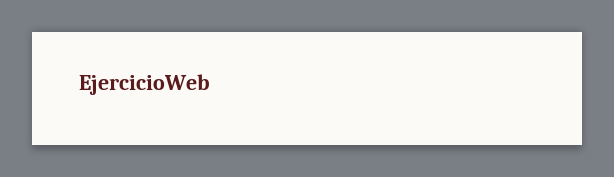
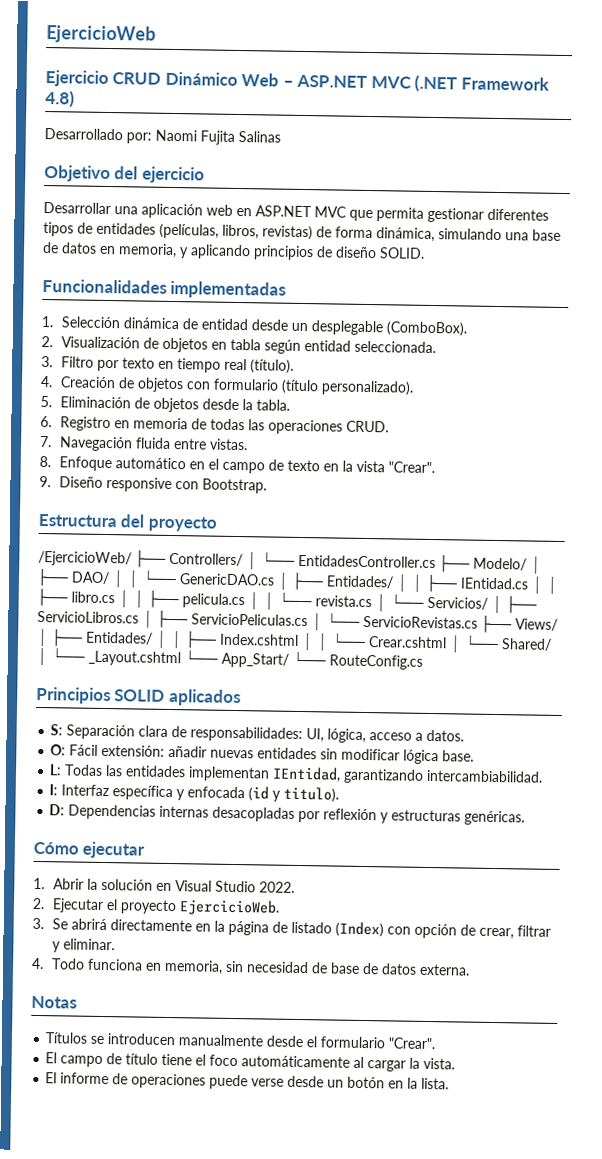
(210, 84) none -> [45,70,550,93] [45,90,75,108] [44,128,281,145] [44,165,205,184] [43,202,549,223] [43,222,561,243] [42,242,425,261] [42,278,287,299] [41,315,467,337] [41,335,436,354] [41,355,294,374] [40,375,414,396] [40,395,290,413] [40,415,389,435] [40,435,248,452] [39,455,435,474] [39,475,267,494] [38,513,217,532] [38,549,542,574] [37,567,559,594] [37,587,537,614] [37,609,558,634] [36,628,552,653] [36,647,423,670] [36,686,241,707] [50,724,465,744] [50,744,475,765] [49,764,544,784] [49,784,340,803] [49,804,526,826] [33,841,146,859] [33,877,295,893] [32,897,280,916] [32,917,551,940] [51,938,115,953] [31,957,470,976] [31,995,77,1009] [45,1032,436,1050] [45,1052,456,1072] [45,1072,450,1090] // Ejercicio CRUD Dinámico Web – ASP.NET MVC (.NET Framework 4.8) // Desarrollado por: Naomi Fujita Salinas // Objetivo del ejercicio // Desarrollar una aplicación web en ASP.NET MVC que permita gestionar diferentes tipos de entidades (películas, libros, revistas) de forma dinámica, simulando una base de datos en memoria, y aplicando principios de diseño SOLID. // Funcionalidades implementadas // 1. Selección dinámica de entidad desde un desplegable (ComboBox). // 2. Visualización de objetos en tabla según entidad seleccionada. // 3. Filtro por texto en tiempo real (título). // 4. Creación de objetos con formulario (título personalizado). // 5. Eliminación de objetos desde la tabla. // 6. Registro en memoria de todas las operaciones CRUD. // 7. Navegación fluida entre vistas. // 8. Enfoque automático en el campo de texto en la vista "Crear". // 9. Diseño responsive con Bootstrap. // Estructura del proyecto // /EjercicioWeb/ ├── Controllers/ │ └── EntidadesController.cs ├── Modelo/ │ ├── DAO/ │ │ └── GenericDAO.cs │ ├── Entidades/ │ │ ├── IEntidad.cs │ │ ├── libro.cs │ │ ├── pelicula.cs │ │ └── revista.cs │ └── Servicios/ │ ├── ServicioLibros.cs │ ├── ServicioPeliculas.cs │ └── ServicioRevistas.cs ├── Views/ │ ├── Entidades/ │ │ ├── Index.cshtml │ │ └── Crear.cshtml │ └── Shared/ │ └── _Layout.cshtml └── App_Start/ └── RouteConfig.cs // Principios SOLID aplicados // S: Separación clara de responsabilidades: UI, lógica, acceso a datos. // O: Fácil extensión: añadir nuevas entidades sin modificar lógica base. // L: Todas las entidades implementan IEntidad, garantizando intercambiabilidad. // I: Interfaz específica y enfocada (id y titulo). // D: Dependencias internas desacopladas por reflexión y estructuras genéricas. // Cómo ejecutar // 1. Abrir la solución en Visual Studio 2022. // 2. Ejecutar el proyecto EjercicioWeb. // 3. Se abrirá directamente en la página de listado (Index) con opción de crear, filtrar y eliminar. // 4. Todo funciona en memoria, sin necesidad de base de datos externa. // Notas // Títulos se introducen manualmente desde el formulario "Crear". // El campo de título tiene el foco automáticamente al cargar la vista. // El informe de operaciones puede verse desde un botón en la lista.

